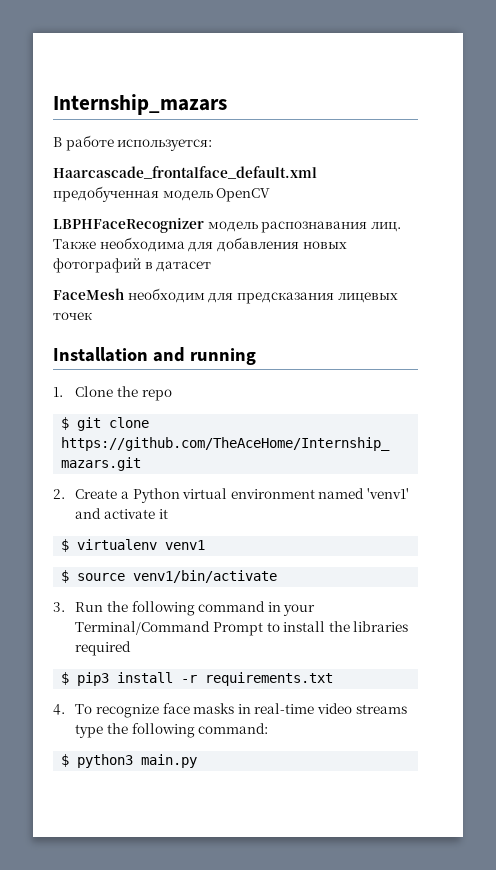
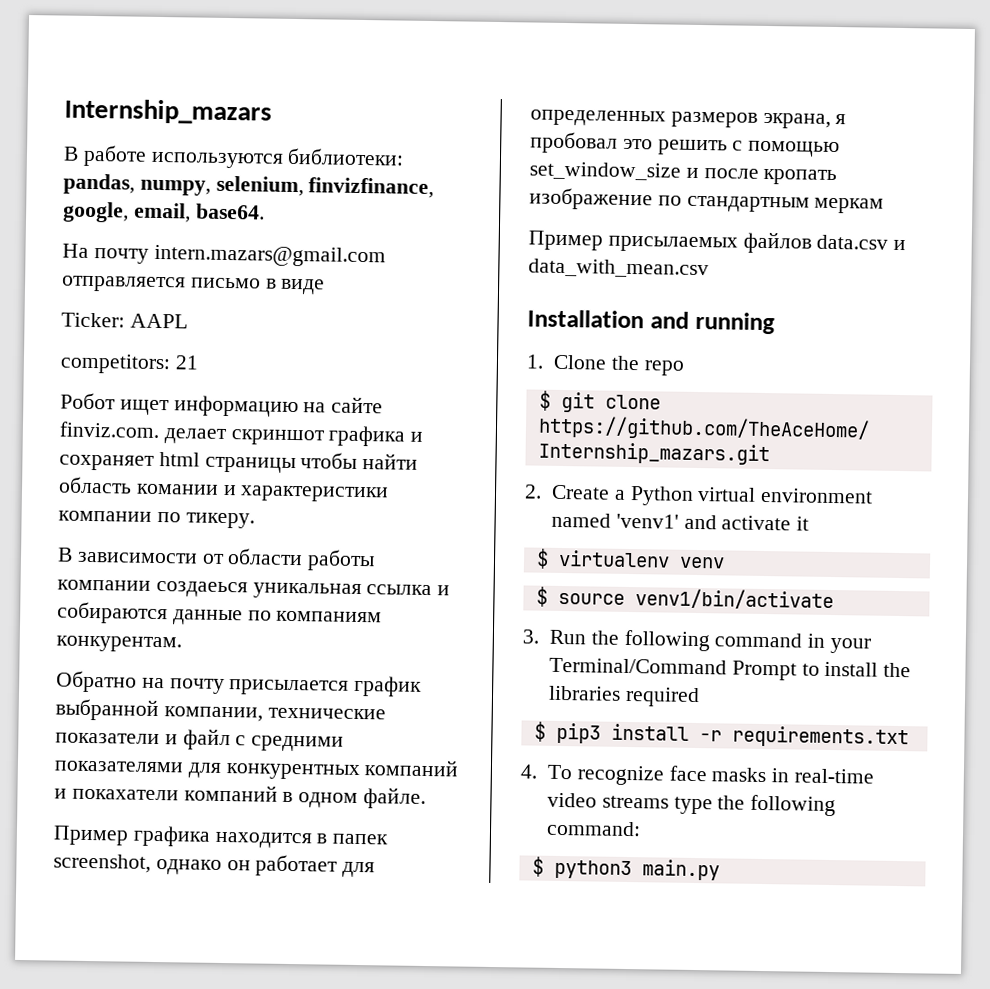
[117,139,213,151] [53,166,317,179] [53,186,271,202] [53,218,401,233] [53,237,347,252] [53,258,212,273] [53,288,398,304] [53,312,92,320] используется: // Haarcascade_frontalface_default.xml предобученная модель OpenCV // LBPHFaceRecognizer модель распознавания лиц. Также необходима для добавления новых фотографий в датасет // FaceMesh необходим для предсказания лицевых точек -> [150,147,405,169] [63,173,435,199] [63,201,265,223] [62,243,386,268] [61,275,326,295] [61,312,188,329] [60,353,199,375] [60,392,384,418] [59,421,424,447] [59,452,419,474] [58,476,390,503] [58,510,255,529] [57,547,376,572] [57,579,451,600] [57,601,383,626] [56,635,182,653] [56,670,423,697] [55,698,386,722] [55,728,345,752] [54,759,460,781] [54,784,427,810] [53,825,389,849] [53,853,376,878] [530,109,847,129] [530,131,841,158] [529,161,838,186] [529,187,885,214] [528,230,907,254] [528,258,709,279] используются библиотеки: pandas, numpy, selenium, finvizfinance, google, email, base64. // На почту intern.mazars@gmail.com отправляется письмо в виде // Ticker: AAPL // competitors: 21 // Робот ищет информацию на сайте finviz.com. делает скриншот графика и сохраняет html страницы чтобы найти область комании и характеристики компании по тикеру. // В зависимости от области работы компании создаеься уникальная ссылка и собираются данные по компаниям конкурентам. // Обратно на почту присылается график выбранной компании, технические показатели и файл с средними показателями для конкурентных компаний и покахатели компаний в одном файле. // Пример графика находится в папек screenshot, однако он работает для определенных размеров экрана, я пробовал это решить с помощью set_window_size и после кропать изображение по стандартным меркам // Пример присылаемых файлов data.csv и data_with_mean.csv
[165,540,206,550] venv1 -> [678,556,725,569] venv

